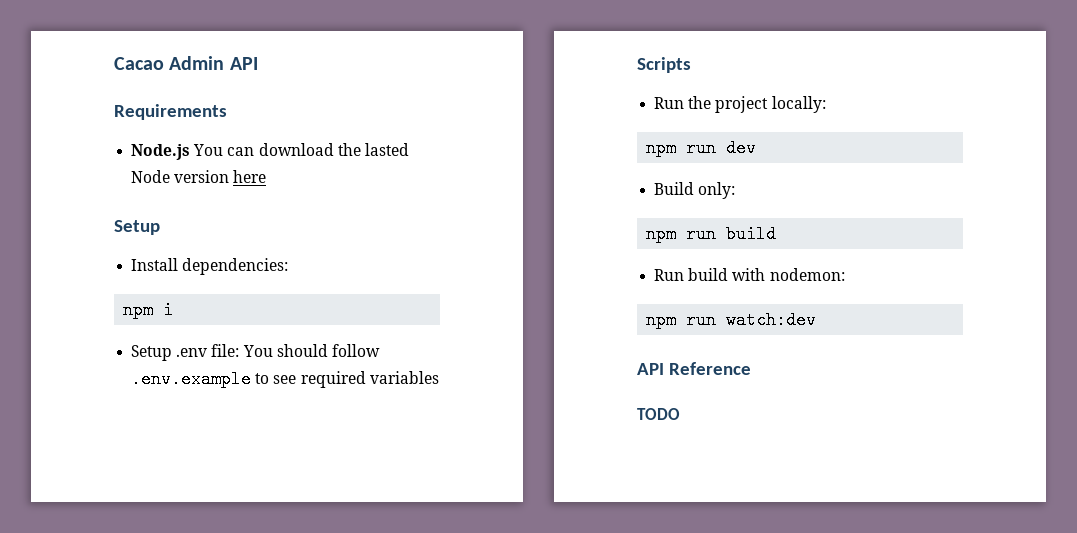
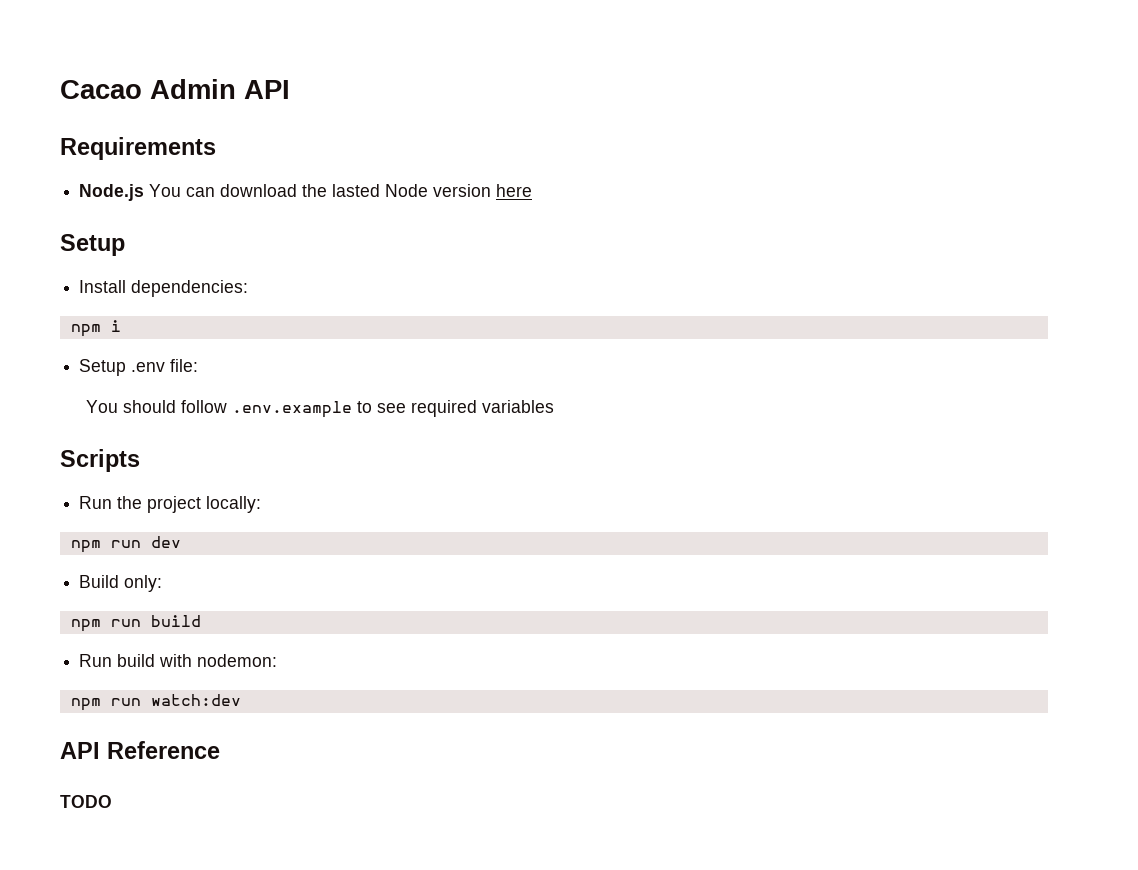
(240, 350) none -> (199, 365) //

